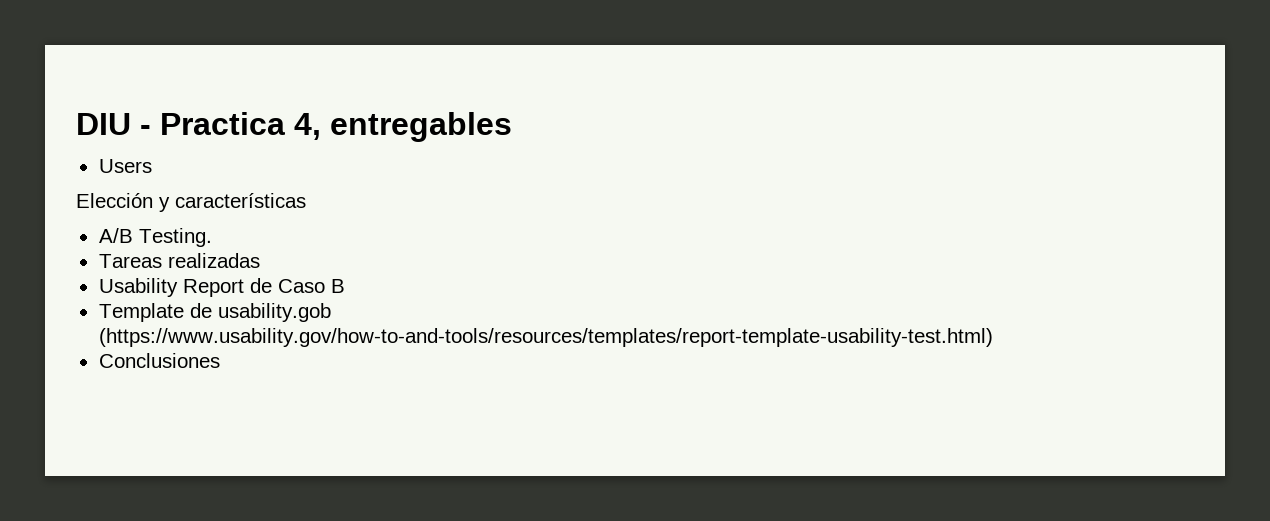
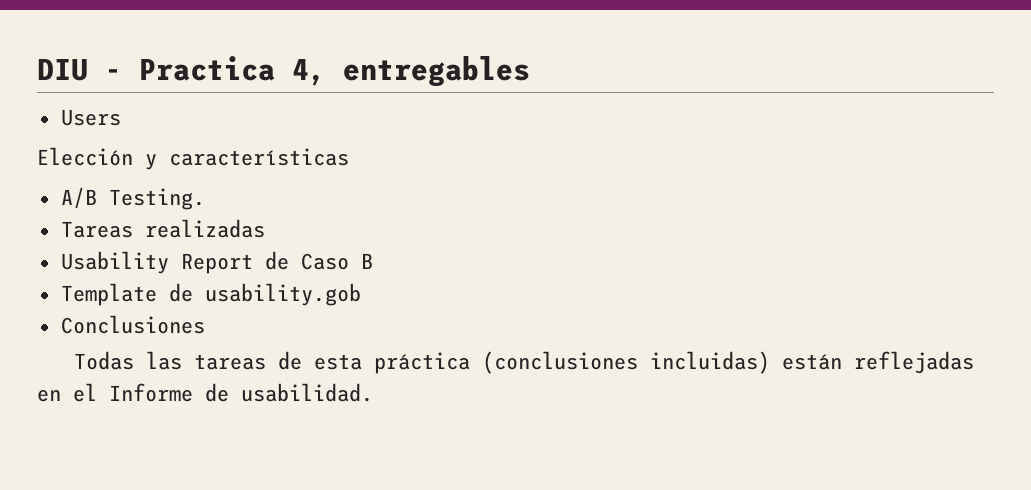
[98,328,993,347] (https://www.usability.gov/how-to-and-tools/resources/templates/report-template-usability-test.html) -> (361, 294) none
(220, 360) none -> [73,351,974,374] [37,383,373,402] // Todas las tareas de esta práctica (conclusiones incluidas) están reflejadas en el Informe de usabilidad.

